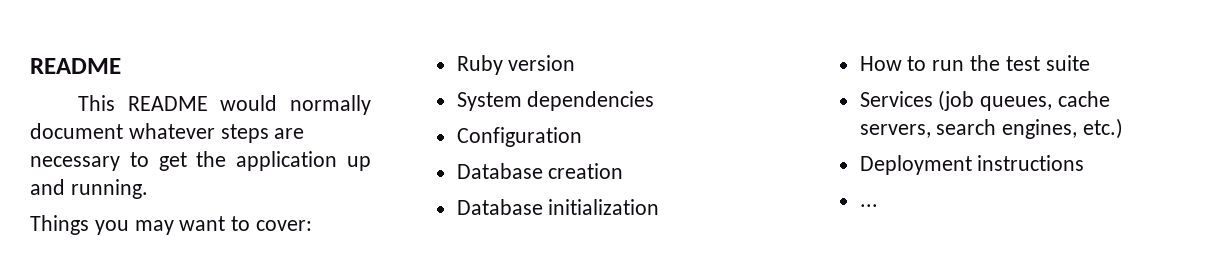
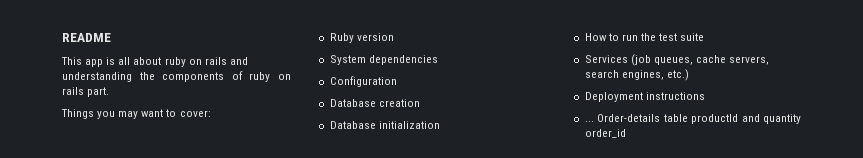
[127,95,371,115] [30,123,305,143] [30,151,372,171] [30,179,148,199] README would normally document whatever steps are necessary to get the application up and running. -> [85,57,248,67] [62,71,291,82] [62,87,110,97] app is all about ruby on rails and understanding the components of ruby on rails part.
(878, 205) none -> [597,114,801,124] [584,129,626,138] Order-details table productId and quantity order_id

